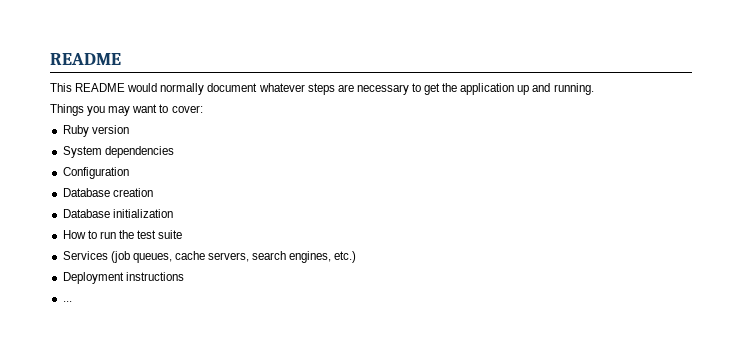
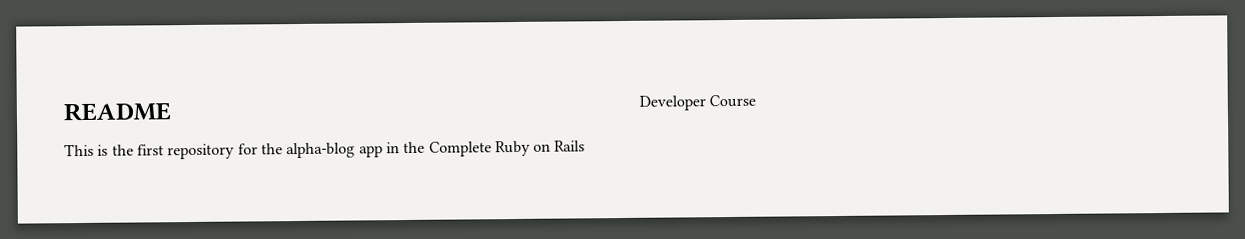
[75,83,594,95] [50,104,203,116] [62,125,129,137] [62,146,174,158] [62,167,129,179] [62,188,153,197] [62,209,173,218] [62,230,183,239] [62,251,357,263] [62,272,184,284] [62,301,72,302] README would normally document whatever steps are necessary to get the application up and running. // Things you may want to cover: // Ruby version // System dependencies // Configuration // Database creation // Database initialization // How to run the test suite // Services (job queues, cache servers, search engines, etc.) // Deployment instructions // ... -> [97,140,586,160] [639,94,757,111] is the first repository for the alpha-blog app in the Complete Ruby on Rails Developer Course

